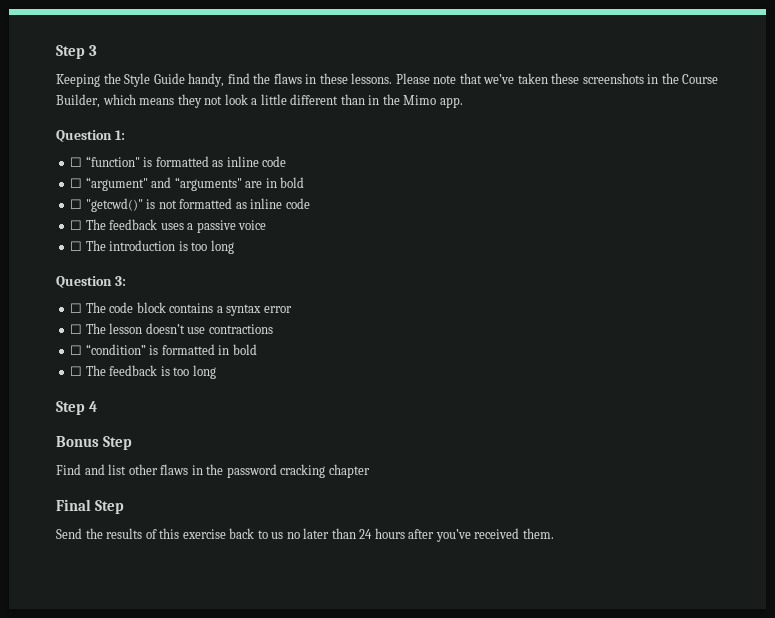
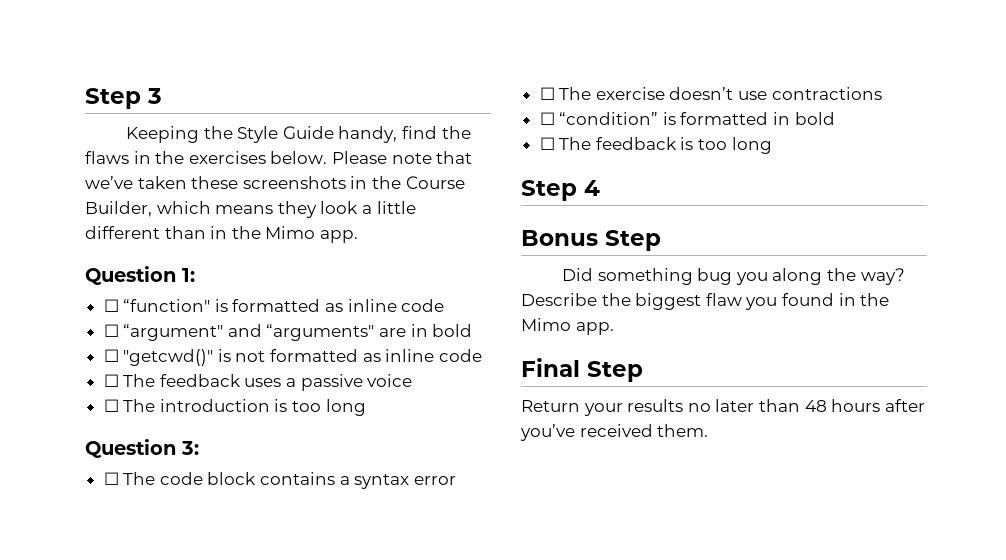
[319,73,393,84] these lessons. -> [155,151,328,164] the exercises below.
[204,96,223,105] not -> (317, 209) none
[109,323,143,334] lesson -> [595,87,665,100] exercise
[56,464,370,478] [56,499,125,514] [56,528,284,539] Find and list other flaws in the password cracking chapter // Final Step // Send the results of this exercise back to us -> [561,268,905,285] [521,293,890,310] [521,318,614,335] [521,358,643,382] [521,399,684,416] Did something bug you along the way? Describe the biggest flaw you found in the Mimo app. // Final Step // Return your results
[359,529,373,539] 24 -> [804,400,827,412] 48

